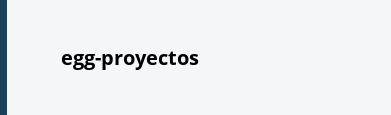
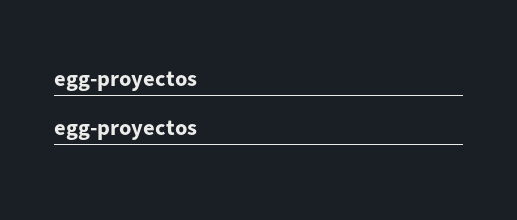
[61,51,199,70] egg-proyectos -> [54,71,197,91] [54,120,197,140] egg-proyectos // egg-proyectos

